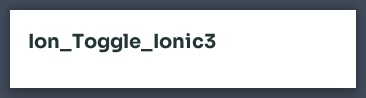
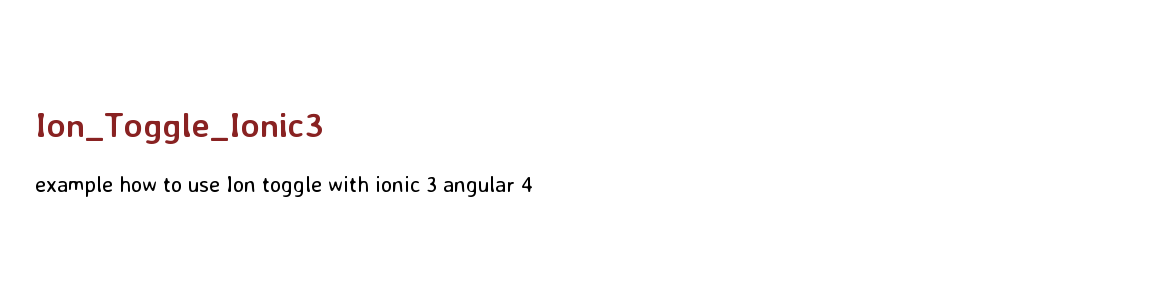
(216, 43) none -> [35,176,533,197] // example how to use Ion toggle with ionic 3 angular 4

